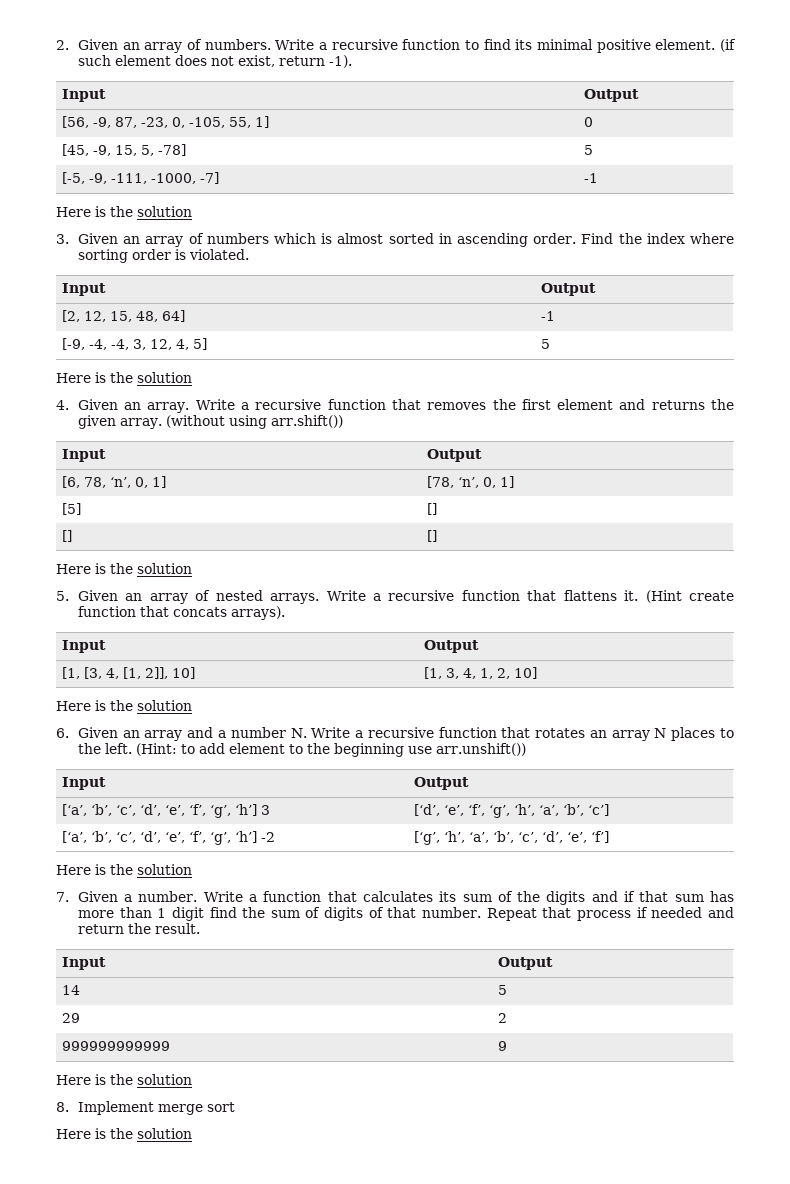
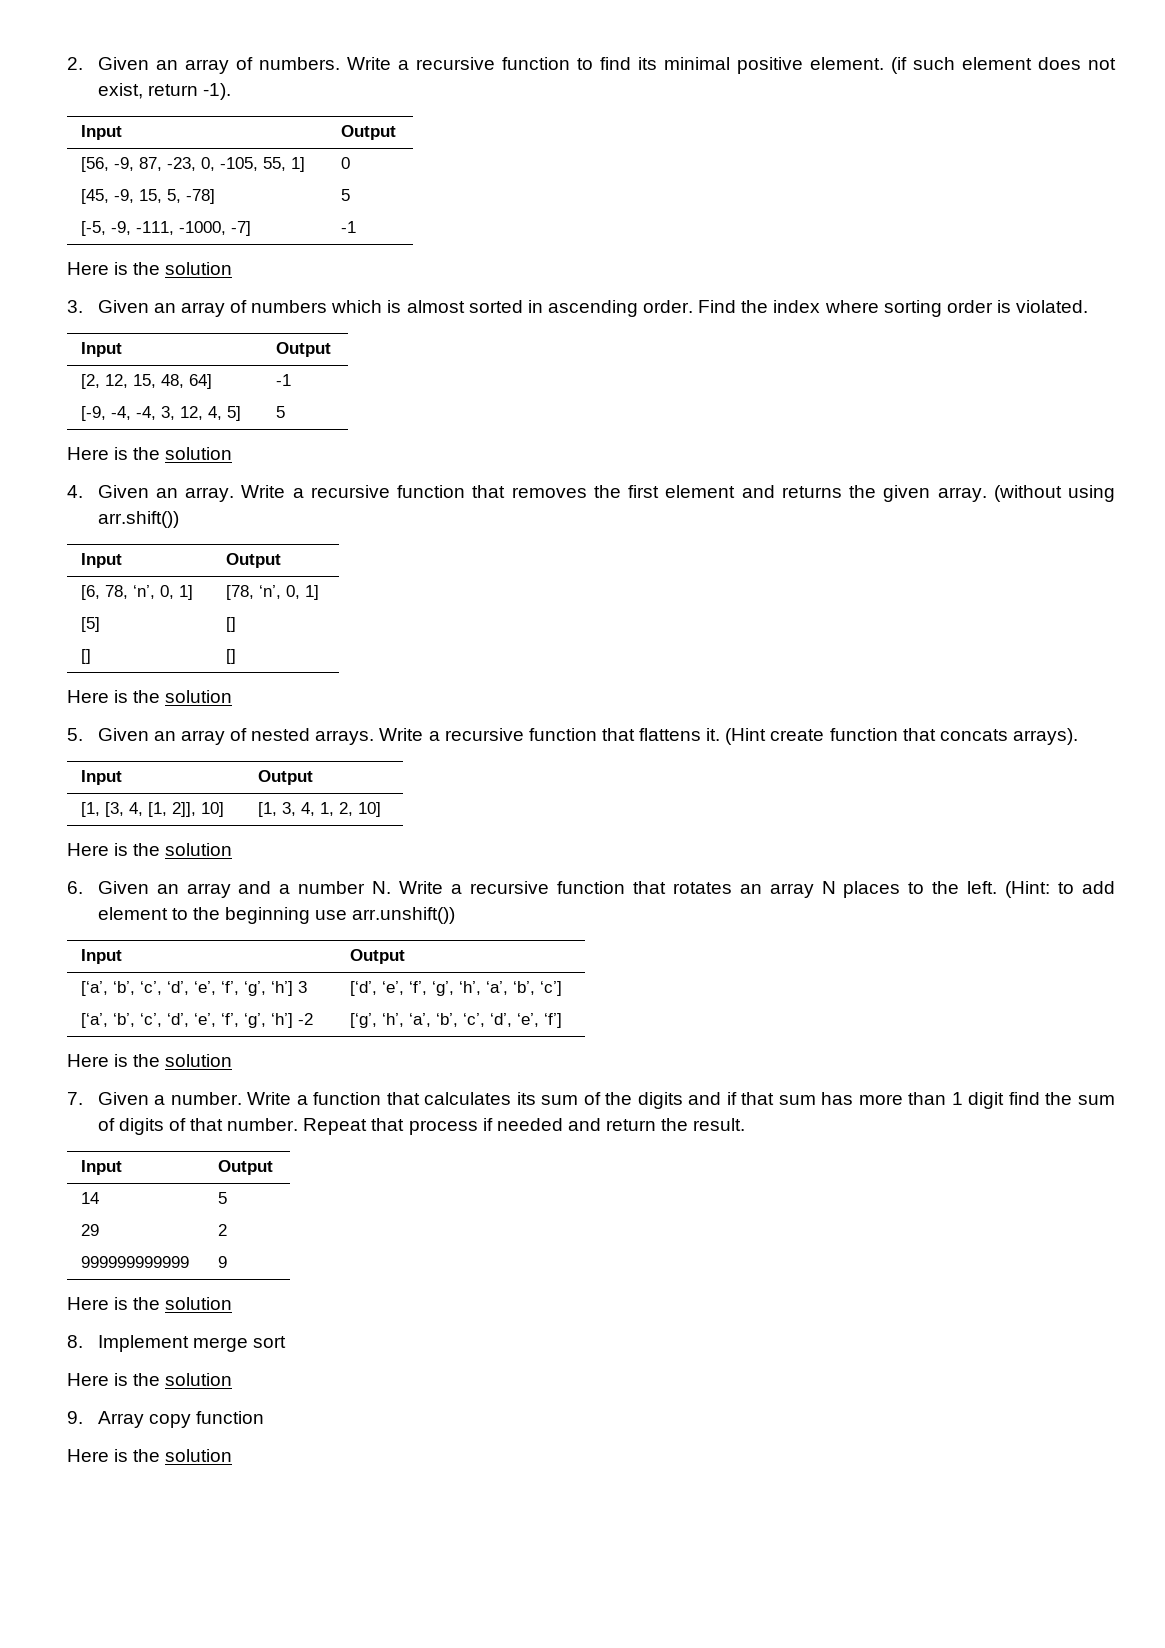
(192, 1133) none -> [67,1411,264,1428] [67,1449,233,1462] // 9. Array copy function // Here is the solution

